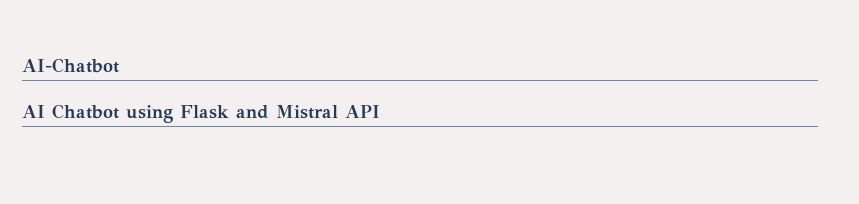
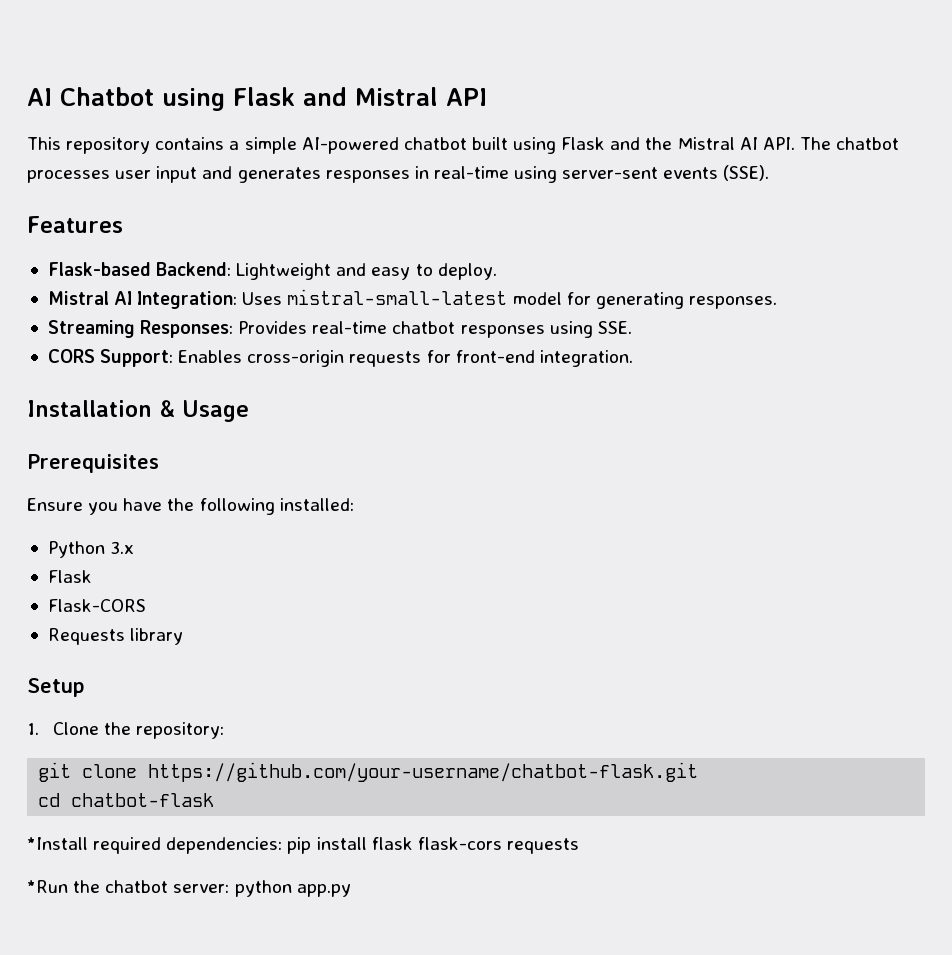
[22,58,119,73] AI-Chatbot // -> (27, 97) none
(380, 111) none -> [27,137,900,154] [27,165,770,183] [27,216,123,233] [47,262,497,280] [47,289,777,309] [47,320,632,338] [47,349,633,367] [27,400,249,422] [27,454,159,473] [27,498,354,515] [47,541,135,558] [47,570,92,583] [47,599,146,612] [47,628,184,645] [27,678,85,697] [27,722,224,739] [38,762,699,782] [38,793,215,807] [27,837,579,854] [27,880,351,897] // This repository contains a simple AI-powered chatbot built using Flask and the Mistral AI API. The chatbot processes user input and generates responses in real-time using server-sent events (SSE). // Features // Flask-based Backend: Lightweight and easy to deploy. // Mistral AI Integration: Uses mistral-small-latest model for generating responses. // Streaming Responses: Provides real-time chatbot responses using SSE. // CORS Support: Enables cross-origin requests for front-end integration. // Installation & Usage // Prerequisites // Ensure you have the following installed: // Python 3.x // Flask // Flask-CORS // Requests library // Setup // 1. Clone the repository: // git clone https://github.com/your-username/chatbot-flask.git // cd chatbot-flask // *Install required dependencies: pip install flask flask-cors requests // *Run the chatbot server: python app.py

